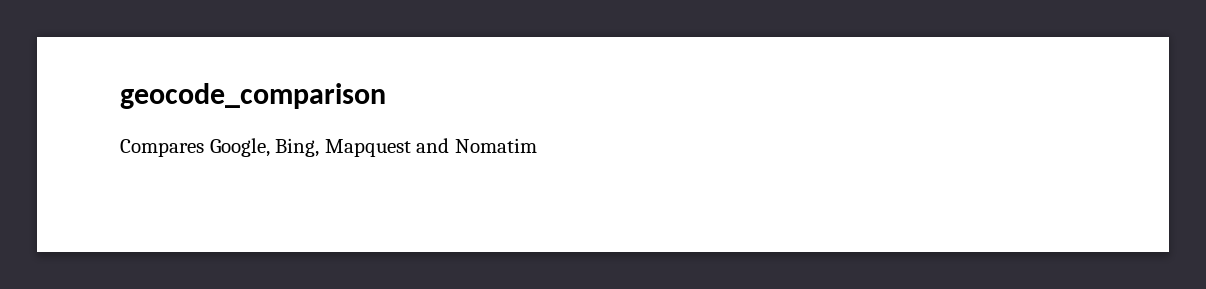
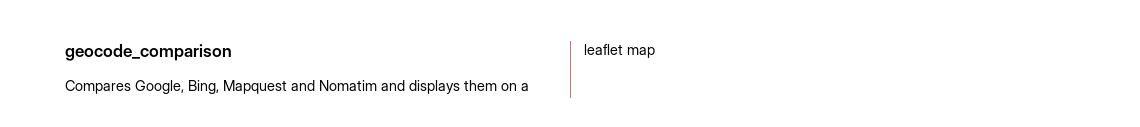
(537, 145) none -> [381,80,529,94] [584,44,655,58] and displays them on a leaflet map

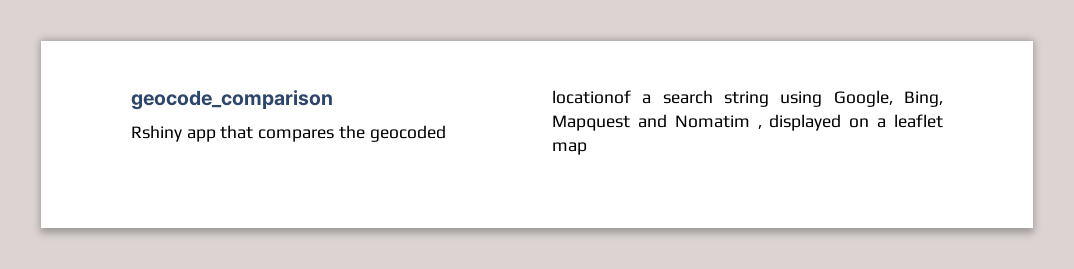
[65,80,131,94] Compares -> [131,125,446,142] [552,90,823,107] Rshiny app that compares the geocoded locationof a search string using
[381,80,497,94] and displays them -> [757,114,842,131] , displayed

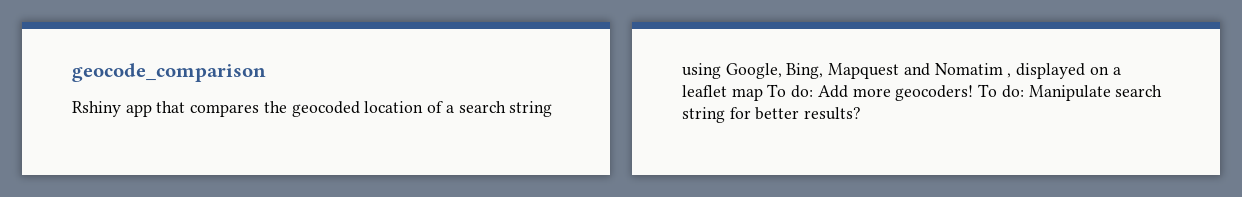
[552,90,631,104] locationof -> [364,101,444,113] location of
(587, 148) none -> [767,84,1163,101] [682,107,862,123] To do: Add more geocoders! To do: Manipulate search string for better results?

